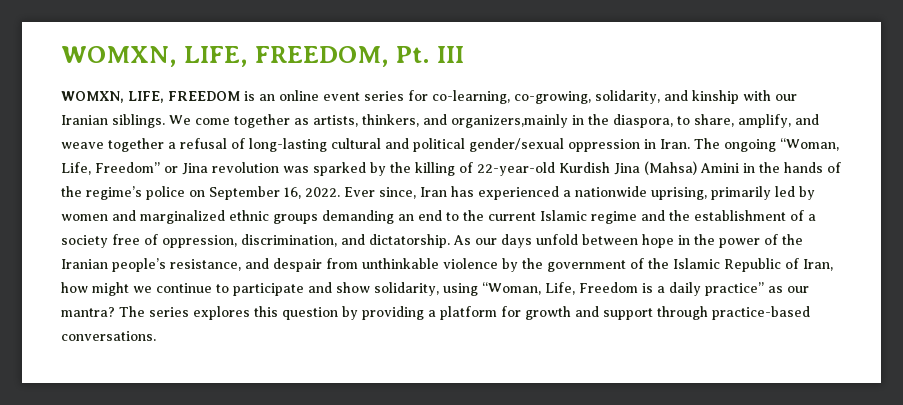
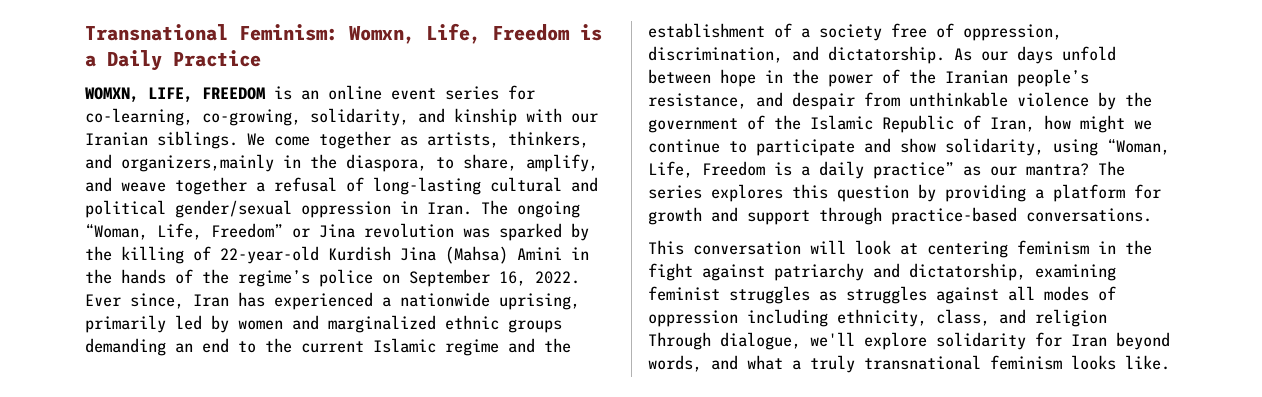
[61,46,464,67] WOMXN, LIFE, FREEDOM, Pt. III -> [85,23,602,44] [85,50,261,71] Transnational Feminism: Womxn, Life, Freedom is a Daily Practice
(156, 336) none -> [648,240,1152,258] [648,263,1116,281] [648,286,1116,304] [648,309,1107,327] [648,332,1170,350] [648,355,1170,373] // This conversation will look at centering feminism in the fight against patriarchy and dictatorship, examining feminist struggles as struggles against all modes of oppression including ethnicity, class, and religion Through dialogue, we'll explore solidarity for Iran beyond words, and what a truly transnational feminism looks like.

